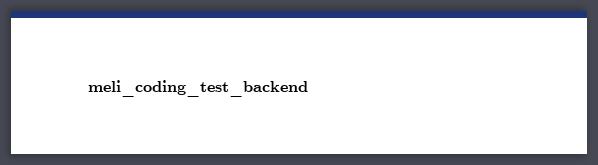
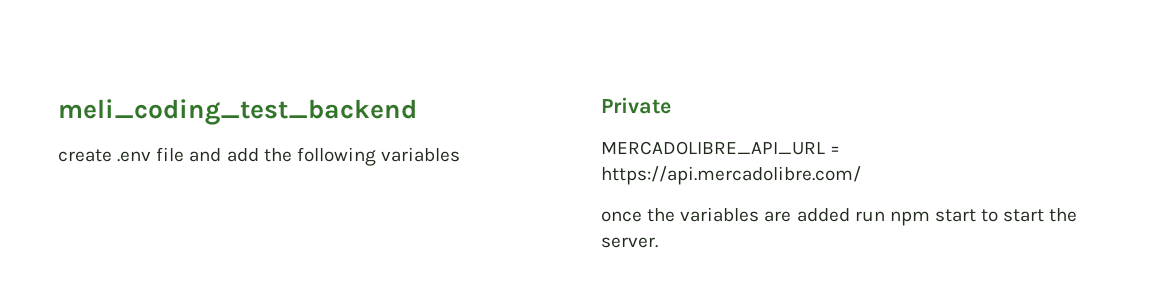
(308, 88) none -> [58,147,460,166] [601,97,671,114] [601,141,841,155] [601,166,861,185] [601,207,1078,226] [601,237,658,248] // create .env file and add the following variables // Private // MERCADOLIBRE_API_URL = https://api.mercadolibre.com/ // once the variables are added run npm start to start the server.

